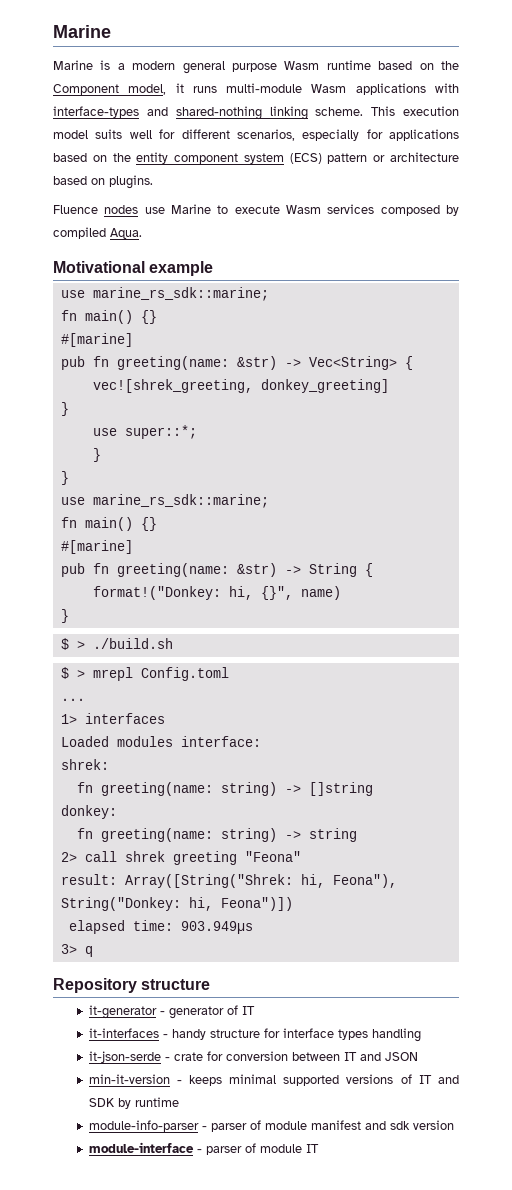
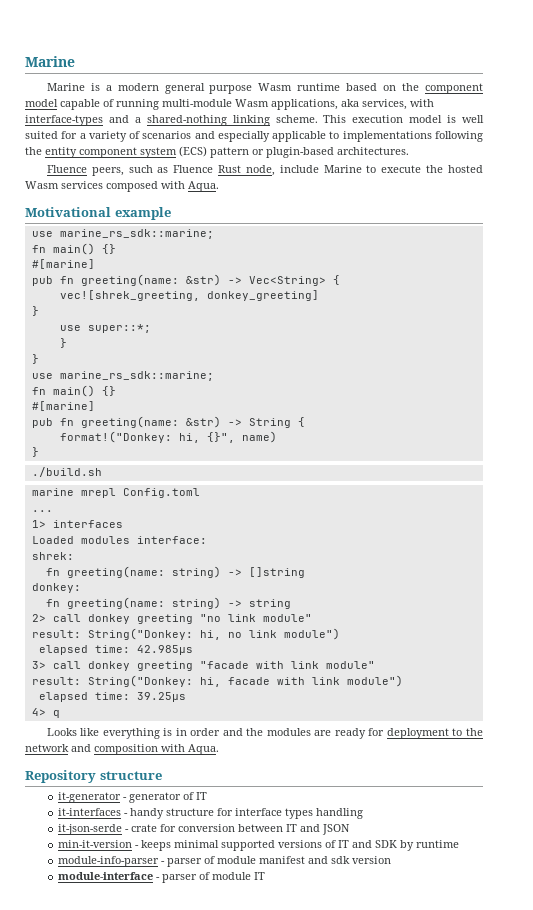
[53,83,426,95] Component model, it runs multi-module Wasm applications -> [425,83,484,94] [25,99,407,110] component model capable of running multi-module Wasm applications, aka services,
(168, 111) none -> [134,117,141,123] a
[95,129,459,141] [53,153,107,162] suits well for different scenarios, especially for applications based on -> [447,115,484,123] [25,131,483,142] is well suited for a variety of scenarios and especially applicable to implementations following
[389,152,459,162] [53,175,153,189] [53,205,165,214] architecture based on plugins. // Fluence nodes use -> [266,147,409,158] [46,165,319,176] plugin-based architectures. // Fluence peers, such as Fluence Rust node, include
(280, 209) none -> [426,165,484,173] the hosted
[445,205,459,216] [53,227,106,239] by compiled -> [161,181,185,189] with
[60,638,85,650] $ > -> (39, 452) none
[60,667,85,679] $ > -> [31,488,74,496] marine
[124,851,301,865] [60,874,397,888] [60,897,293,911] [68,920,253,934] shrek greeting "Feona" // result: Array([String("Shrek: hi, Feona"), String("Donkey: hi, Feona")]) // elapsed time: 903.949µs -> [87,614,312,624] [31,628,340,640] [38,645,193,655] donkey greeting "no link module" // result: String("Donkey: hi, no link module") // elapsed time: 42.985µs
[84,946,93,957] q -> [52,661,375,671] [31,675,403,687] [38,692,186,702] [31,708,60,718] [46,728,483,739] [25,744,219,755] call donkey greeting "facade with link module" // result: String("Donkey: hi, facade with link module") // elapsed time: 39.25µs // 4> q // Looks like everything is in order and the modules are ready for deployment to the network and composition with Aqua.

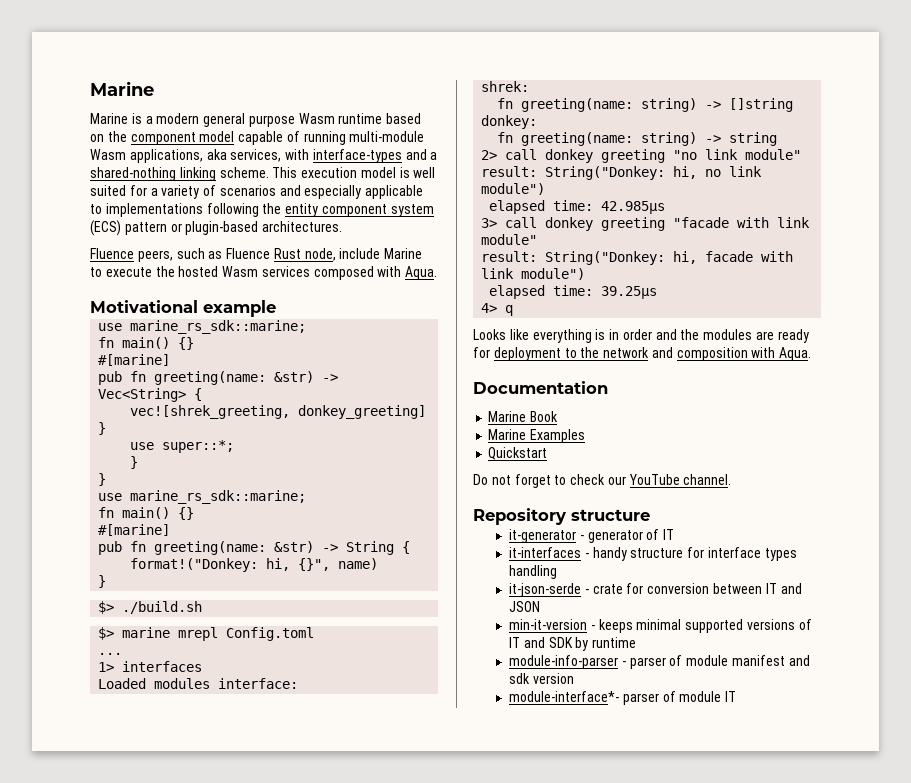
(39, 452) none -> [98,601,115,614] $>
(102, 472) none -> [98,627,115,640] $>
(219, 749) none -> [473,381,608,394] [488,411,559,422] [488,429,586,443] [488,447,548,460] [473,474,732,488] // Documentation // Marine Book // Marine Examples // Quickstart // Do not forget to check our YouTube channel.
[58,872,161,880] module-interface - -> [509,691,620,702] module-interface*-

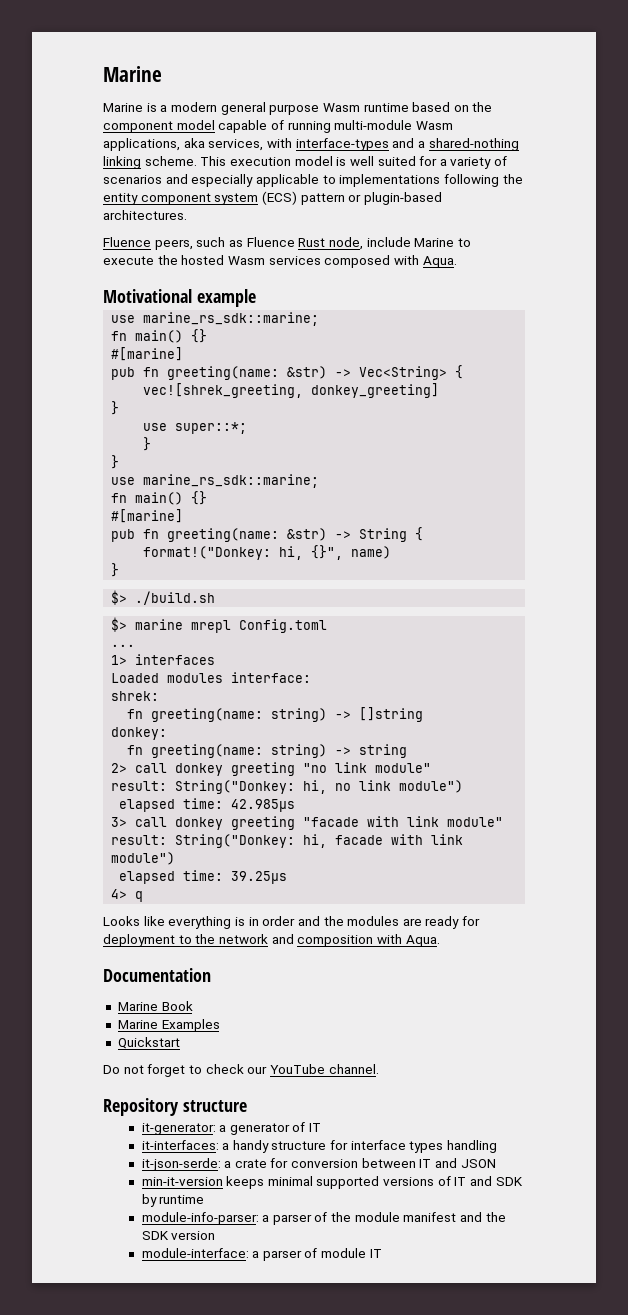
[509,529,584,543] it-generator - -> [141,1123,227,1135] it-generator: a
[509,547,589,558] it-interfaces - -> [141,1140,230,1150] it-interfaces: a
[509,583,589,597] it-json-serde - -> [141,1158,232,1171] it-json-serde: a
[590,625,595,630] - -> (223, 1181) none
[509,655,683,669] module-info-parser - parser of -> [141,1212,352,1225] module-info-parser: a parser of the
[509,673,531,684] sdk -> [485,1212,506,1222] [141,1231,169,1240] the SDK
[509,691,620,702] module-interface*- -> [141,1248,260,1258] module-interface: a

